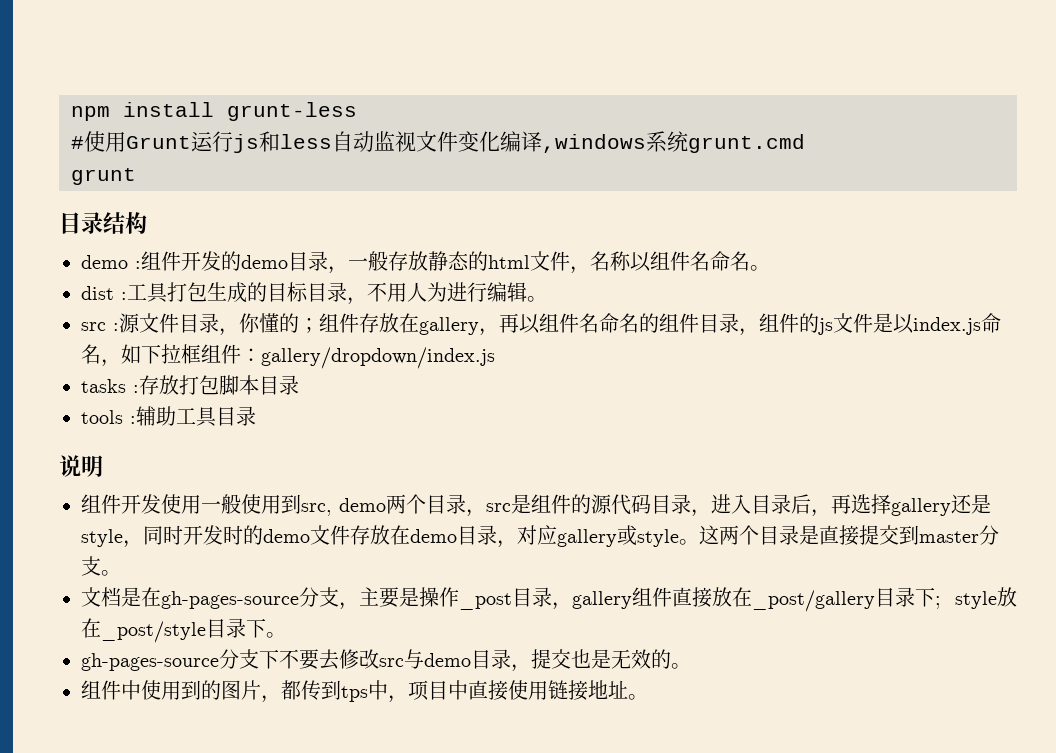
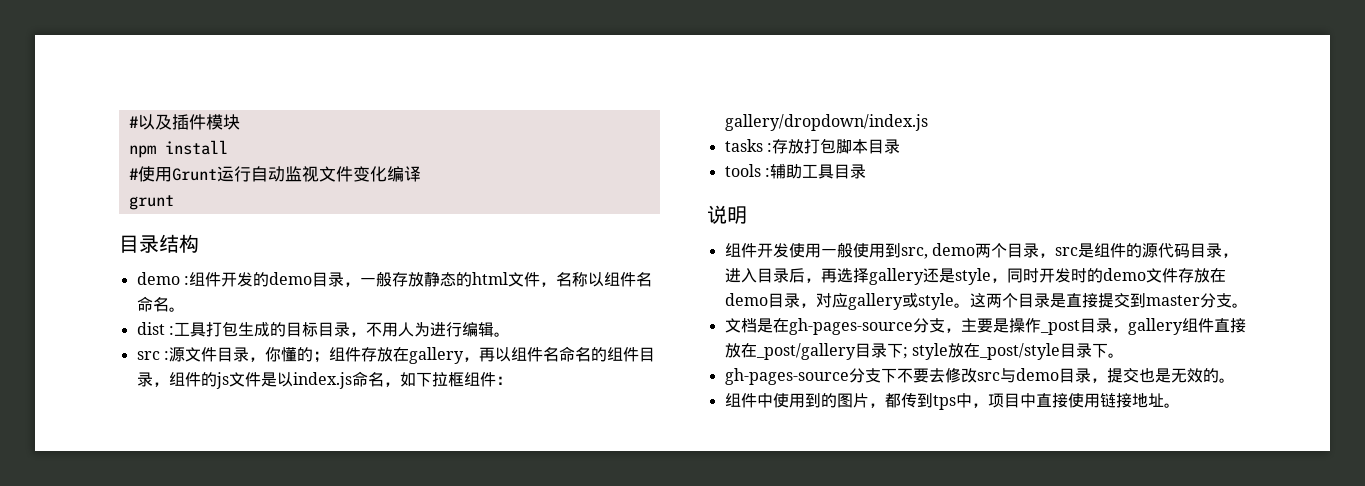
(71, 113) none -> [128,114,240,130] #以及插件模块 //
[227,102,357,121] grunt-less -> (228, 147) none
[233,131,332,153] js和less -> (251, 174) none
[542,131,805,153] ,windows系统grunt.cmd -> (421, 174) none

